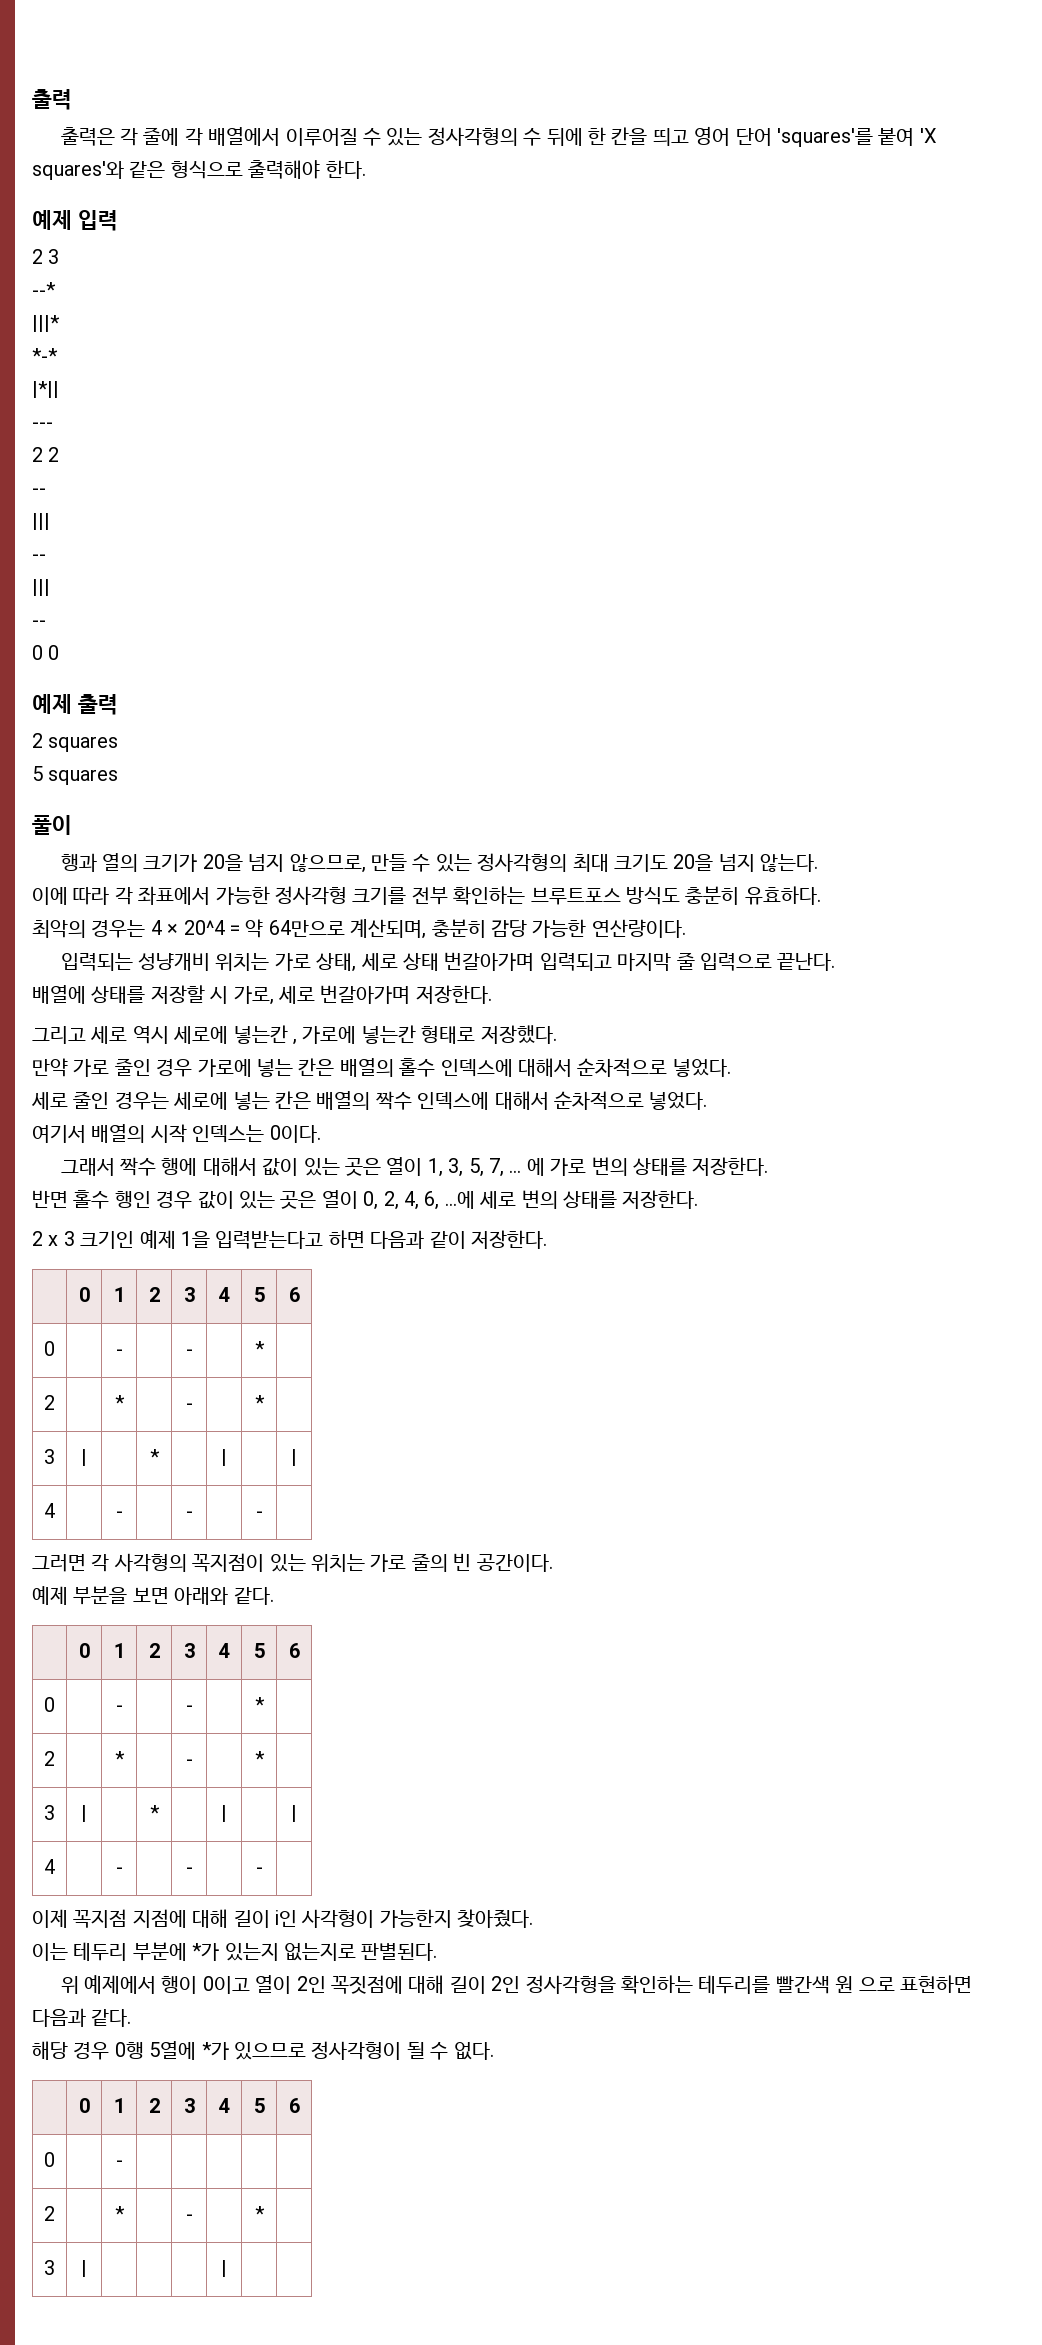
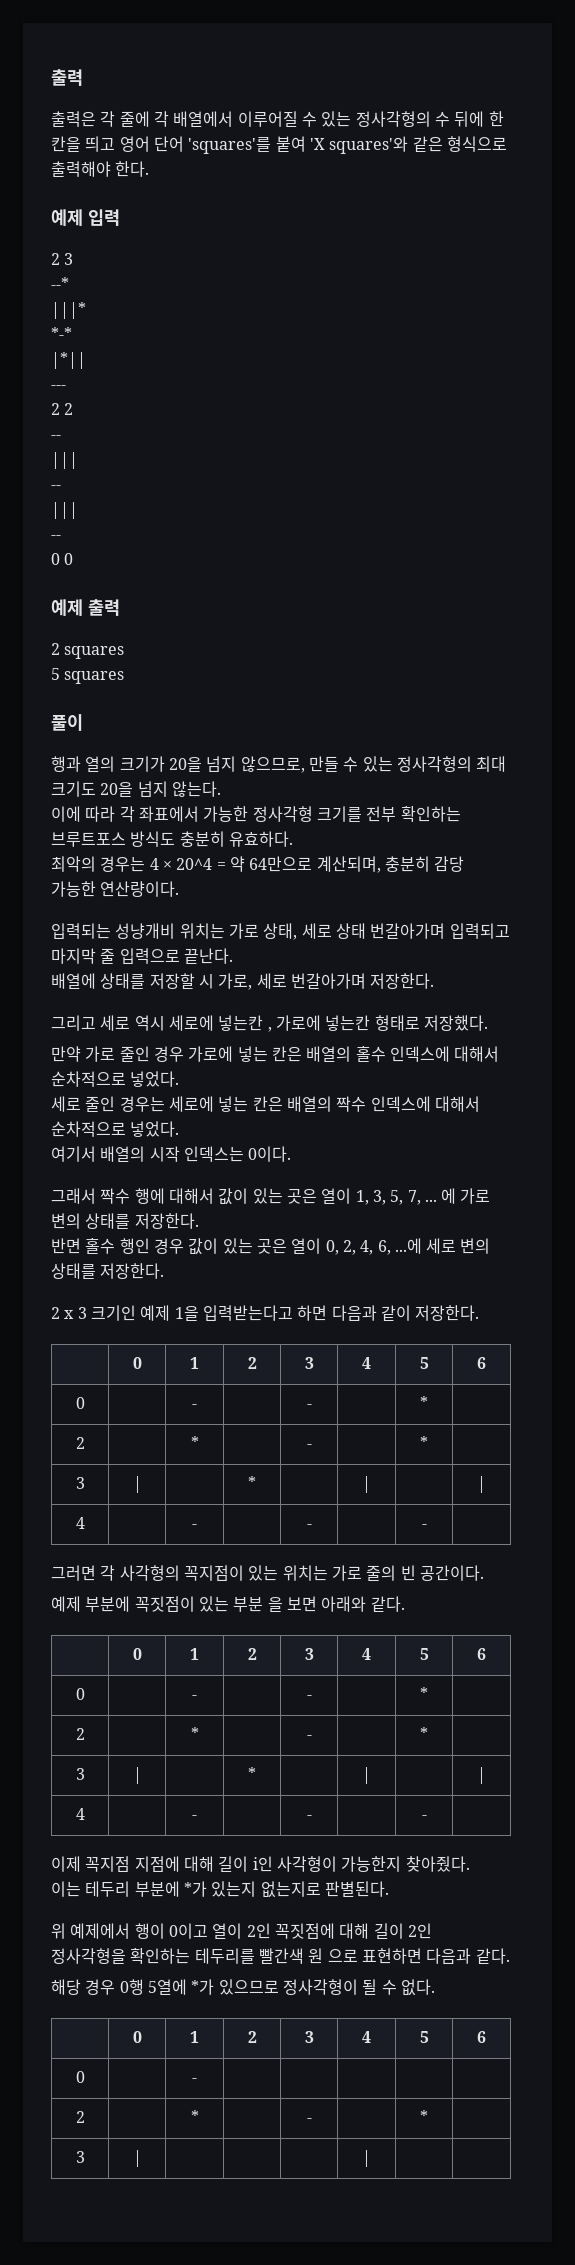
[73,1586,128,1605] 부분을 -> [85,1596,283,1612] 부분에 꼭짓점이 있는 부분 을

